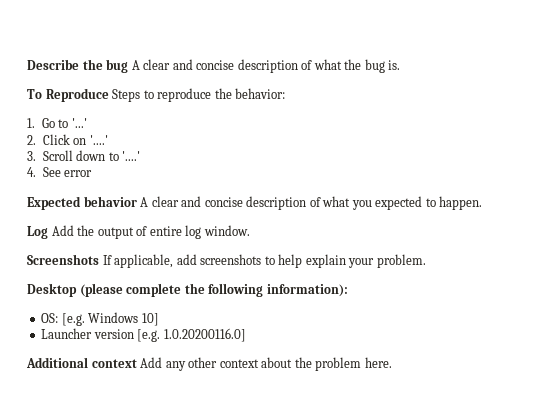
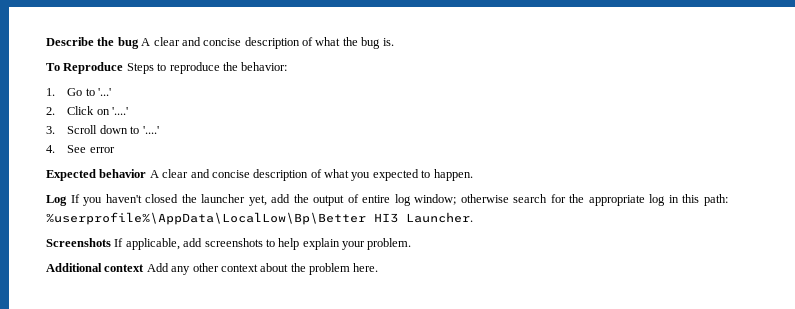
[51,225,74,236] Add -> [70,194,291,206] If you haven't closed the launcher yet, add
[203,225,250,236] window. -> [414,194,728,206] [46,212,473,225] window; otherwise search for the appropriate log in this path: %userprofile%\AppData\LocalLow\Bp\Better HI3 Launcher.
[27,283,348,297] [41,312,159,326] [41,328,246,342] // Desktop (please complete the following information): // OS: [e.g. Windows 10] // Launcher version [e.g. 1.0.20200116.0] -> (412, 244) none

